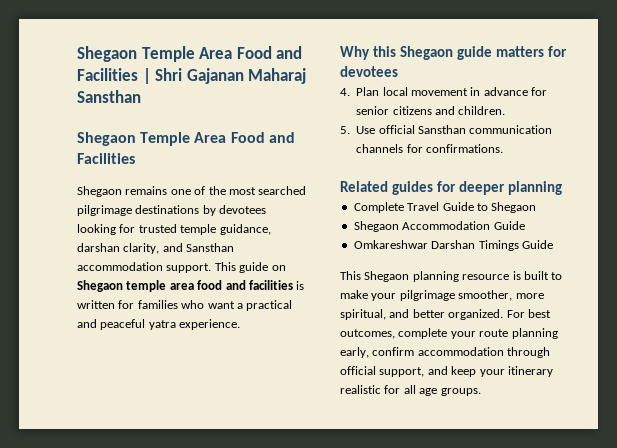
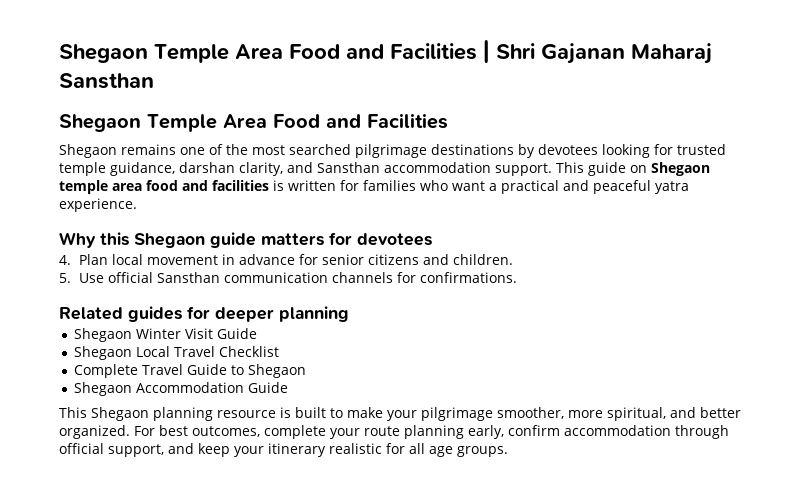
(562, 188) none -> [73,328,257,342] [73,346,279,360] // Shegaon Winter Visit Guide // Shegaon Local Travel Checklist
[353,240,553,251] // Omkareshwar Darshan Timings Guide -> (288, 387) none

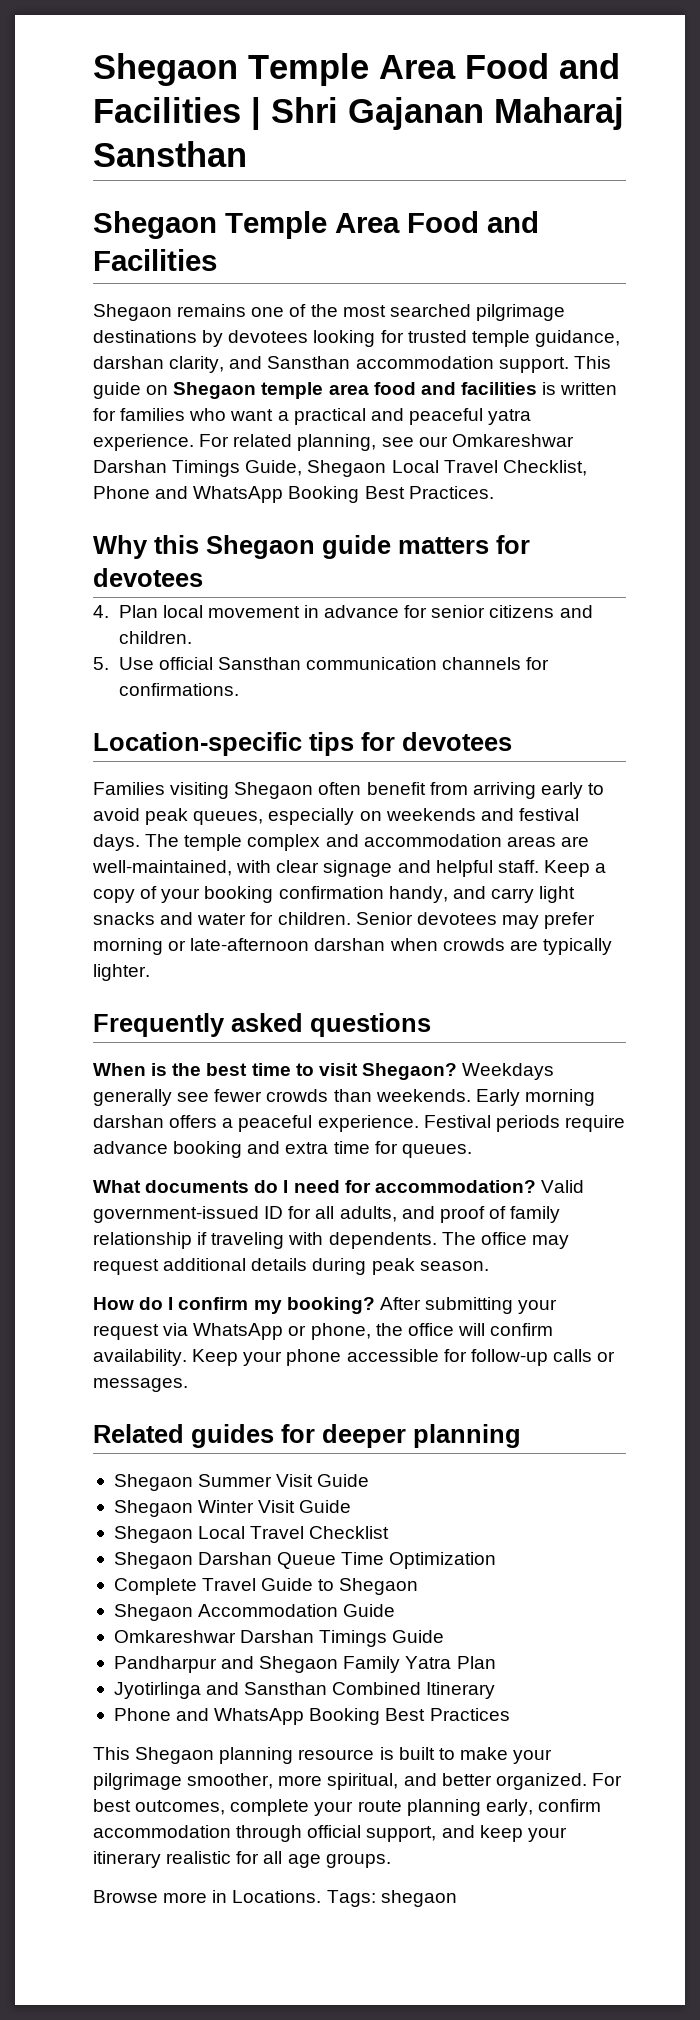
(137, 205) none -> [199,434,574,451] [93,460,587,477] [93,486,494,503] For related planning, see our Omkareshwar Darshan Timings Guide, Shegaon Local Travel Checklist, Phone and WhatsApp Booking Best Practices.
(517, 277) none -> [93,732,512,756] [93,782,605,799] [93,808,579,825] [93,834,589,851] [92,860,607,877] [93,886,576,903] [93,912,596,929] [93,938,612,955] [93,964,150,981] [93,1013,431,1037] [93,1063,555,1080] [93,1089,595,1106] [93,1115,625,1132] [93,1141,472,1158] [93,1180,584,1193] [93,1206,561,1223] [93,1232,569,1249] [93,1258,489,1275] [93,1297,558,1314] [93,1323,554,1340] [93,1349,616,1366] [93,1378,188,1392] // Location-specific tips for devotees // Families visiting Shegaon often benefit from arriving early to avoid peak queues, especially on weekends and festival days. The temple complex and accommodation areas are well-maintained, with clear signage and helpful staff. Keep a copy of your booking confirmation handy, and carry light snacks and water for children. Senior devotees may prefer morning or late-afternoon darshan when crowds are typically lighter. // Frequently asked questions // When is the best time to visit Shegaon? Weekdays generally see fewer crowds than weekends. Early morning darshan offers a peaceful experience. Festival periods require advance booking and extra time for queues. // What documents do I need for accommodation? Valid government-issued ID for all adults, and proof of family relationship if traveling with dependents. The office may request additional details during peak season. // How do I confirm my booking? After submitting your request via WhatsApp or phone, the office will confirm availability. Keep your phone accessible for follow-up calls or messages.
(349, 314) none -> [113,1474,370,1491] // Shegaon Summer Visit Guide
(279, 351) none -> [113,1552,497,1569] // Shegaon Darshan Queue Time Optimization
(288, 387) none -> [113,1630,445,1647] [113,1656,496,1673] [113,1682,496,1699] [113,1708,510,1725] // Omkareshwar Darshan Timings Guide // Pandharpur and Shegaon Family Yatra Plan // Jyotirlinga and Sansthan Combined Itinerary // Phone and WhatsApp Booking Best Practices
(508, 451) none -> [93,1890,457,1907] // Browse more in Locations. Tags: shegaon

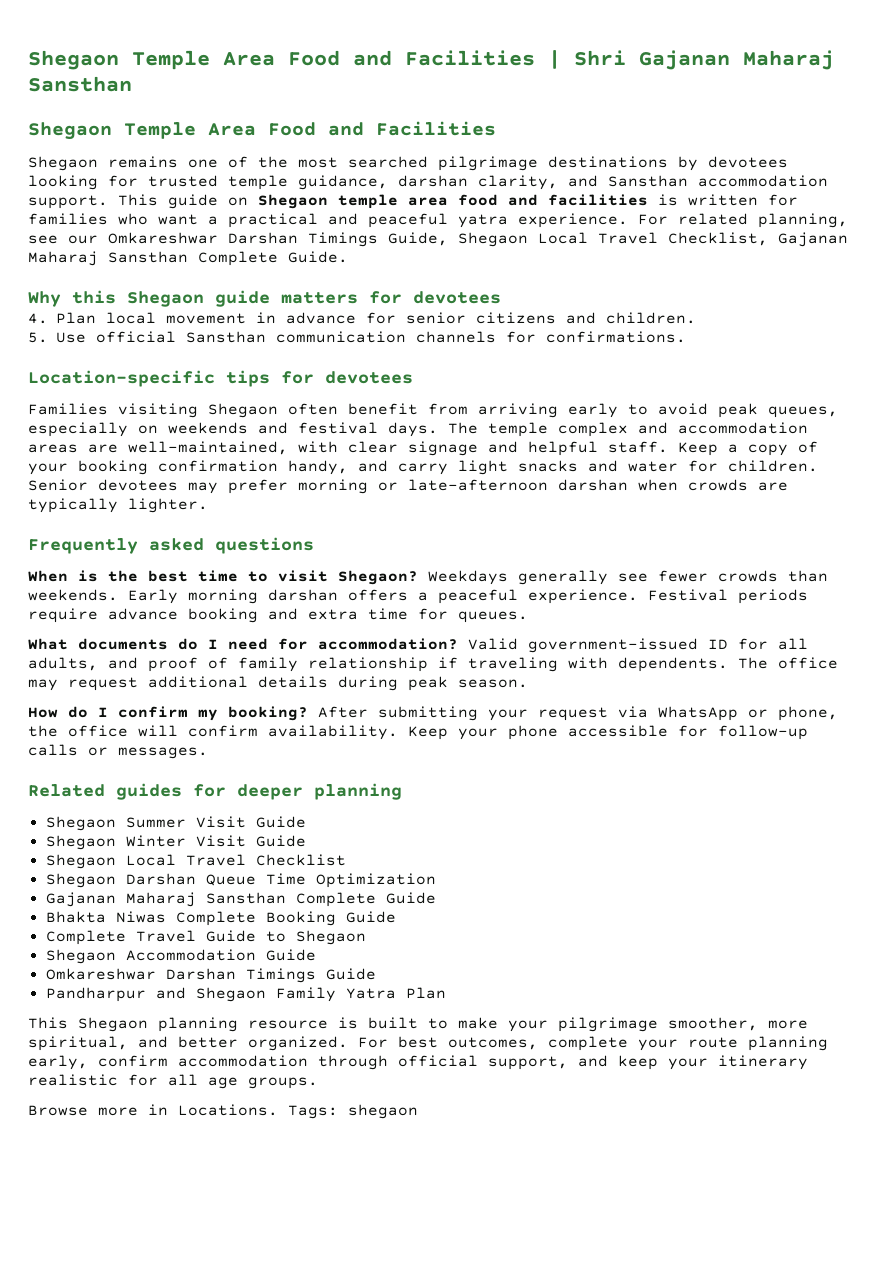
[93,486,494,503] Phone and WhatsApp Booking Best Practices. -> [778,232,848,247] [28,251,348,266] Gajanan Maharaj Sansthan Complete Guide.
(497, 1560) none -> [45,892,436,907] [45,911,396,926] // Gajanan Maharaj Sansthan Complete Guide // Bhakta Niwas Complete Booking Guide
[113,1682,496,1699] [113,1708,510,1725] // Jyotirlinga and Sansthan Combined Itinerary // Phone and WhatsApp Booking Best Practices -> (446, 993) none

